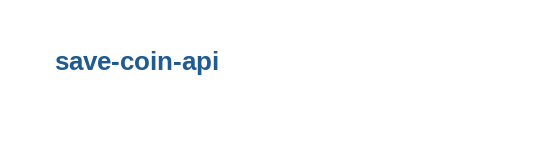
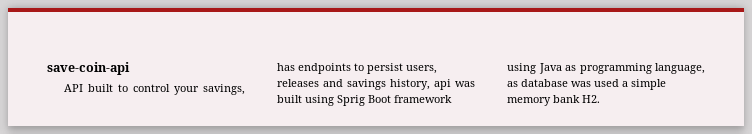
(220, 62) none -> [64,84,245,95] [277,63,437,74] [277,79,475,90] [277,95,452,106] [507,63,705,74] [507,79,666,90] [507,95,600,106] // API built to control your savings, has endpoints to persist users, releases and savings history, api was built using Sprig Boot framework using Java as programming language, as database was used a simple memory bank H2.

